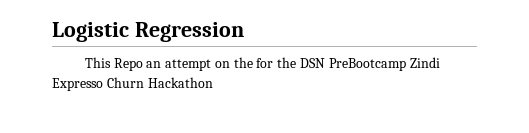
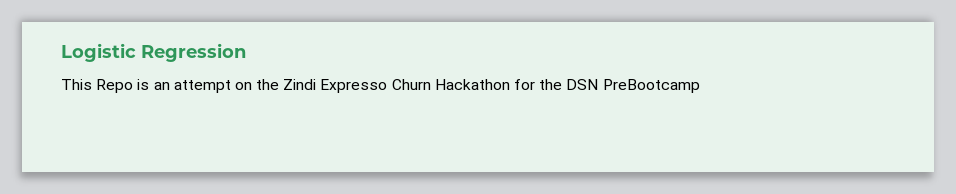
(143, 64) none -> [137,79,150,90] is
[256,57,440,71] [52,77,213,91] for the DSN PreBootcamp Zindi Expresso Churn Hackathon -> [283,79,700,93] Zindi Expresso Churn Hackathon for the DSN PreBootcamp

